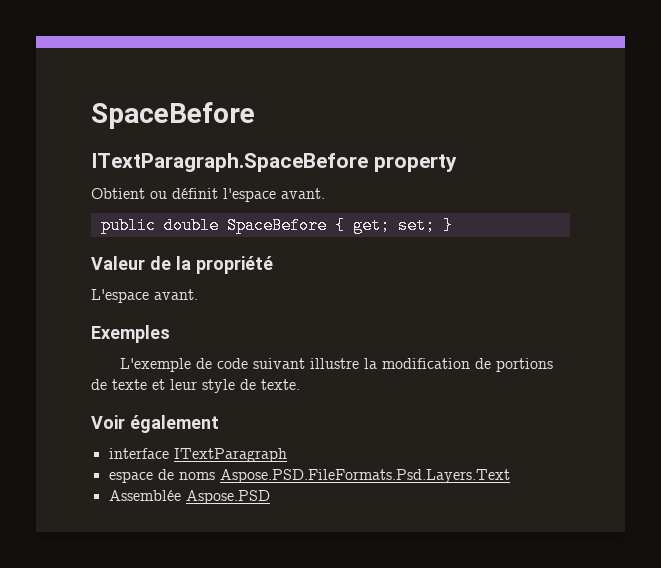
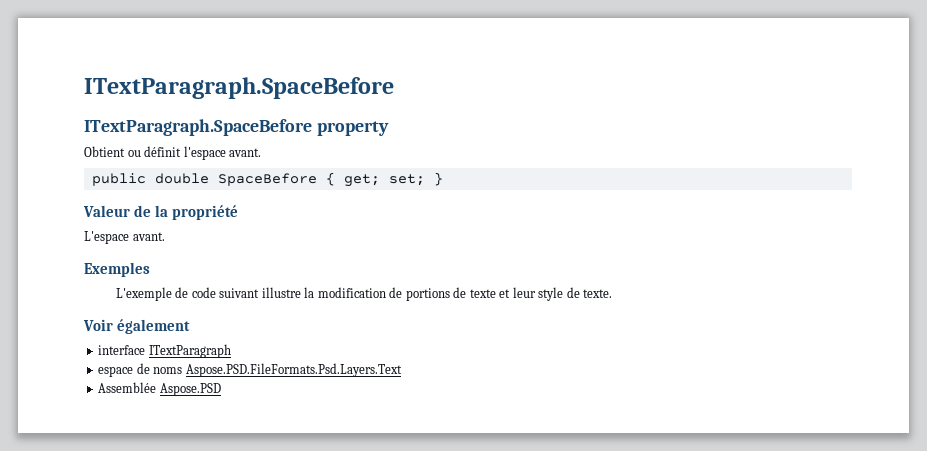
[91,102,255,129] SpaceBefore -> [84,77,394,99] ITextParagraph.SpaceBefore

